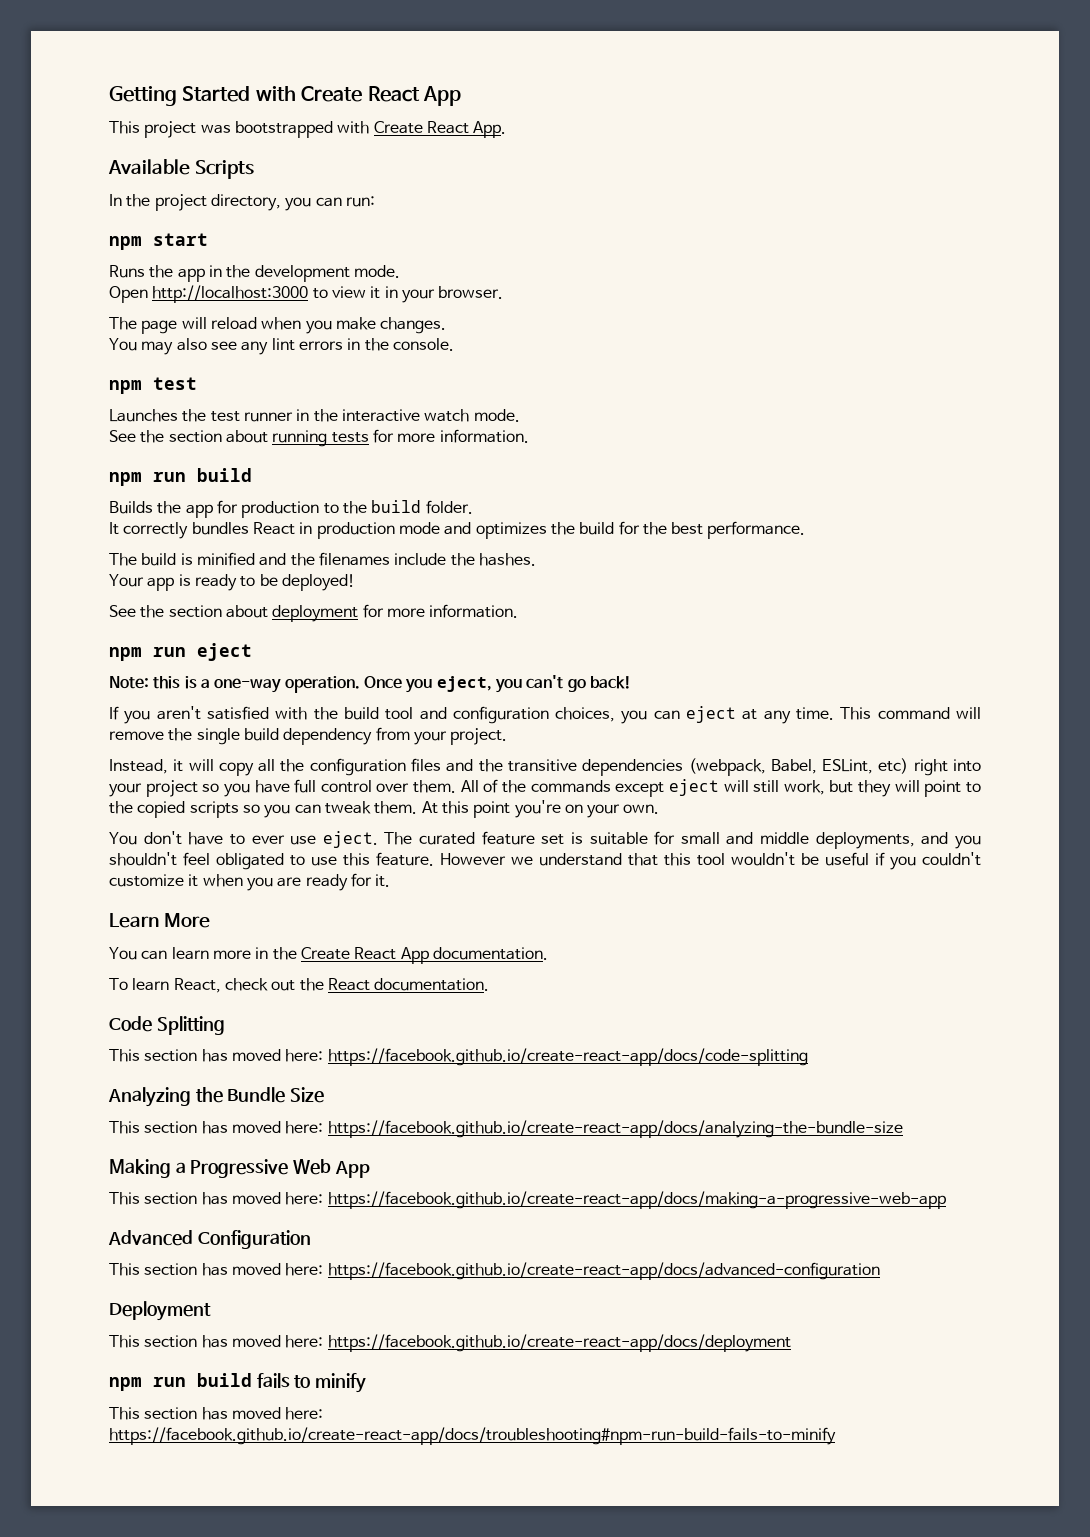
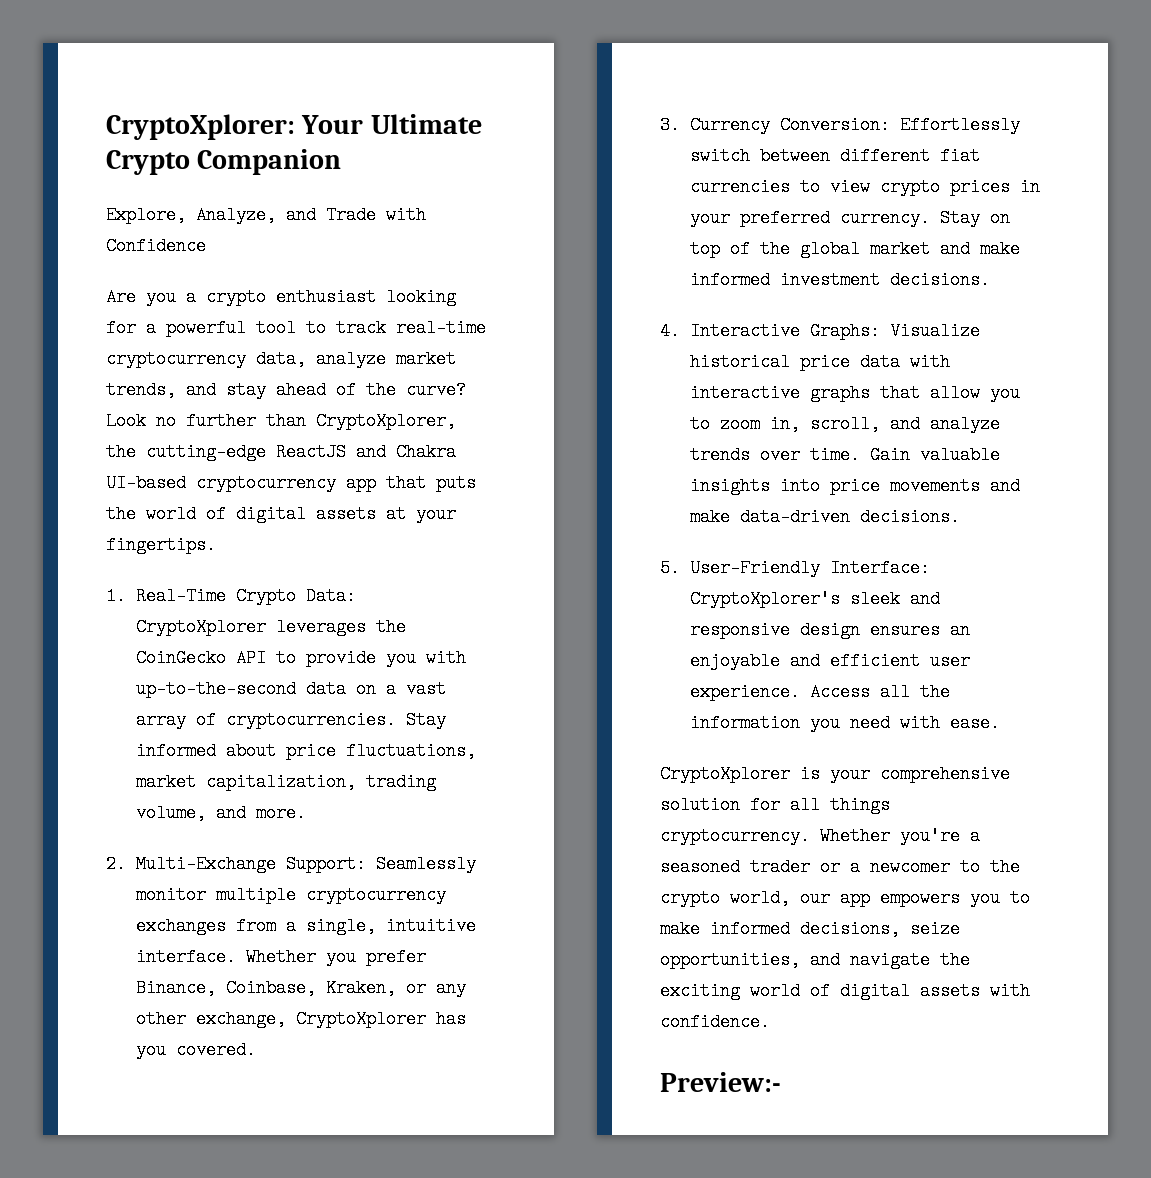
[109,86,461,106] [109,121,507,138] [108,159,254,179] [109,194,375,211] [109,233,208,250] [109,265,400,282] [109,285,504,303] [109,317,447,334] [109,338,454,355] [109,377,197,394] [109,409,520,422] [109,429,529,447] [109,468,252,486] [109,500,473,518] [109,521,806,539] [109,552,536,566] [109,574,355,591] [109,604,519,622] [109,643,252,661] [109,675,631,693] [109,706,981,724] [109,727,508,745] [109,758,981,776] [109,779,981,797] [109,800,660,818] [109,831,982,849] [109,852,981,870] [109,873,391,891] [109,913,210,928] [109,947,548,964] [109,978,490,993] [109,1016,225,1035] [109,1048,808,1066] [108,1087,325,1107] [109,1120,903,1138] [109,1159,370,1178] [109,1191,946,1209] [108,1230,311,1249] [109,1262,880,1280] [109,1301,211,1321] [109,1334,791,1352] [109,1373,367,1393] [109,1407,324,1420] [109,1427,836,1445] Getting Started with Create React App // This project was bootstrapped with Create React App. // Available Scripts // In the project directory, you can run: // npm start // Runs the app in the development mode. // Open http://localhost:3000 to view it in your browser. // The page will reload when you make changes. // You may also see any lint errors in the console. // npm test // Launches the test runner in the interactive watch mode. // See the section about running tests for more information. // npm run build // Builds the app for production to the build folder. // It correctly bundles React in production mode and optimizes the build for the best performance. // The build is minified and the filenames include the hashes. // Your app is ready to be deployed! // See the section about deployment for more information. // npm run eject // Note: this is a one-way operation. Once you eject, you can't go back! // If you aren't satisfied with the build tool and configuration choices, you can eject at any time. This command will remove the single build dependency from your project. // Instead, it will copy all the configuration files and the transitive dependencies (webpack, Babel, ESLint, etc) right into your project so you have full control over them. All of the commands except eject will still work, but they will point to the copied scripts so you can tweak them. At this point you're on your own. // You don't have to ever use eject. The curated feature set is suitable for small and middle deployments, and you shouldn't feel obligated to use this feature. However we understand that this tool wouldn't be useful if you couldn't customize it when you are ready for it. // Learn More // You can learn more in the Create React App documentation. // To learn React, check out the React documentation. // Code Splitting // This section has moved here: https://facebook.github.io/create-react-app/docs/code-splitting // Analyzing the Bundle Size // This section has moved here: https://facebook.github.io/create-react-app/docs/analyzing-the-bundle-size // Making a Progressive Web App // This section has moved here: https://facebook.github.io/create-react-app/docs/making-a-progressive-web-app // Advanced Configuration // This section has moved here: https://facebook.github.io/create-react-app/docs/advanced-configuration // Deployment // This section has moved here: https://facebook.github.io/create-react-app/docs/deployment // npm run build fails to minify // This section has moved here: https://facebook.github.io/create-react-app/docs/troubleshooting#npm-run-build-fails-to-minify -> [106,114,482,140] [106,149,342,175] [106,206,426,224] [106,237,206,255] [106,288,456,306] [106,319,486,337] [106,350,456,368] [106,381,466,399] [106,412,456,430] [106,443,456,461] [106,474,476,492] [106,505,456,523] [106,536,216,554] [106,587,356,605] [135,618,406,636] [135,649,466,667] [135,680,446,698] [135,711,446,729] [135,742,476,760] [135,773,436,791] [135,804,306,822] [106,855,476,873] [135,886,446,904] [135,917,476,935] [135,948,426,966] [135,979,466,997] [135,1010,466,1028] [135,1041,256,1059] [660,116,1020,134] [689,147,980,165] [689,178,1040,196] [689,209,1010,227] [689,240,1020,258] [689,271,990,289] [660,322,980,340] [689,353,950,371] [689,384,1020,402] [689,415,1000,433] [689,446,1000,464] [689,477,1020,495] [689,508,960,526] [660,559,930,577] [689,590,940,608] [689,621,970,639] [689,652,970,670] [689,683,950,701] [689,714,1000,732] [660,765,1010,783] [660,796,890,814] [660,827,980,845] [660,858,1020,876] [660,889,1030,907] [660,920,960,938] [660,951,970,969] [660,982,1030,1000] [660,1013,770,1031] [660,1072,781,1092] CryptoXplorer: Your Ultimate Crypto Companion // Explore, Analyze, and Trade with Confidence // Are you a crypto enthusiast looking for a powerful tool to track real-time cryptocurrency data, analyze market trends, and stay ahead of the curve? Look no further than CryptoXplorer, the cutting-edge ReactJS and Chakra UI-based cryptocurrency app that puts the world of digital assets at your fingertips. // 1. Real-Time Crypto Data: CryptoXplorer leverages the CoinGecko API to provide you with up-to-the-second data on a vast array of cryptocurrencies. Stay informed about price fluctuations, market capitalization, trading volume, and more. // 2. Multi-Exchange Support: Seamlessly monitor multiple cryptocurrency exchanges from a single, intuitive interface. Whether you prefer Binance, Coinbase, Kraken, or any other exchange, CryptoXplorer has you covered. // 3. Currency Conversion: Effortlessly switch between different fiat currencies to view crypto prices in your preferred currency. Stay on top of the global market and make informed investment decisions. // 4. Interactive Graphs: Visualize historical price data with interactive graphs that allow you to zoom in, scroll, and analyze trends over time. Gain valuable insights into price movements and make data-driven decisions. // 5. User-Friendly Interface: CryptoXplorer's sleek and responsive design ensures an enjoyable and efficient user experience. Access all the information you need with ease. // CryptoXplorer is your comprehensive solution for all things cryptocurrency. Whether you're a seasoned trader or a newcomer to the crypto world, our app empowers you to make informed decisions, seize opportunities, and navigate the exciting world of digital assets with confidence. // Preview:-

